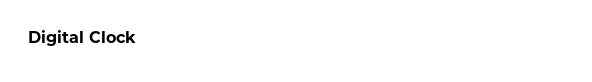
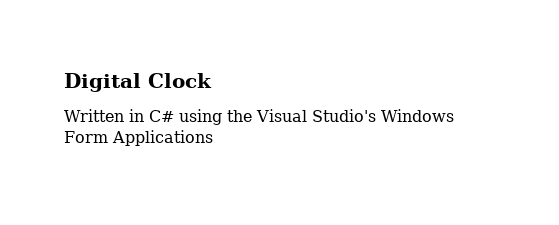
(136, 37) none -> [64,109,454,125] [64,130,213,146] // Written in C# using the Visual Studio's Windows Form Applications

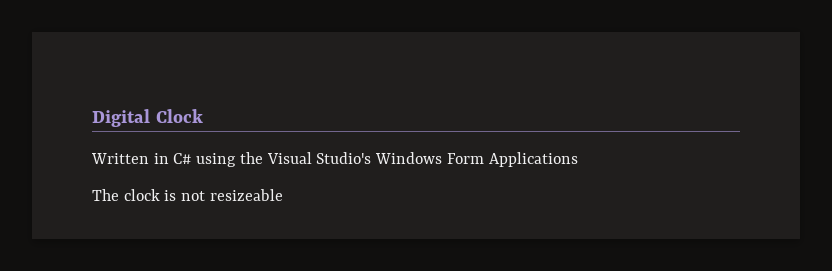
(213, 138) none -> [92,189,283,201] // The clock is not resizeable

